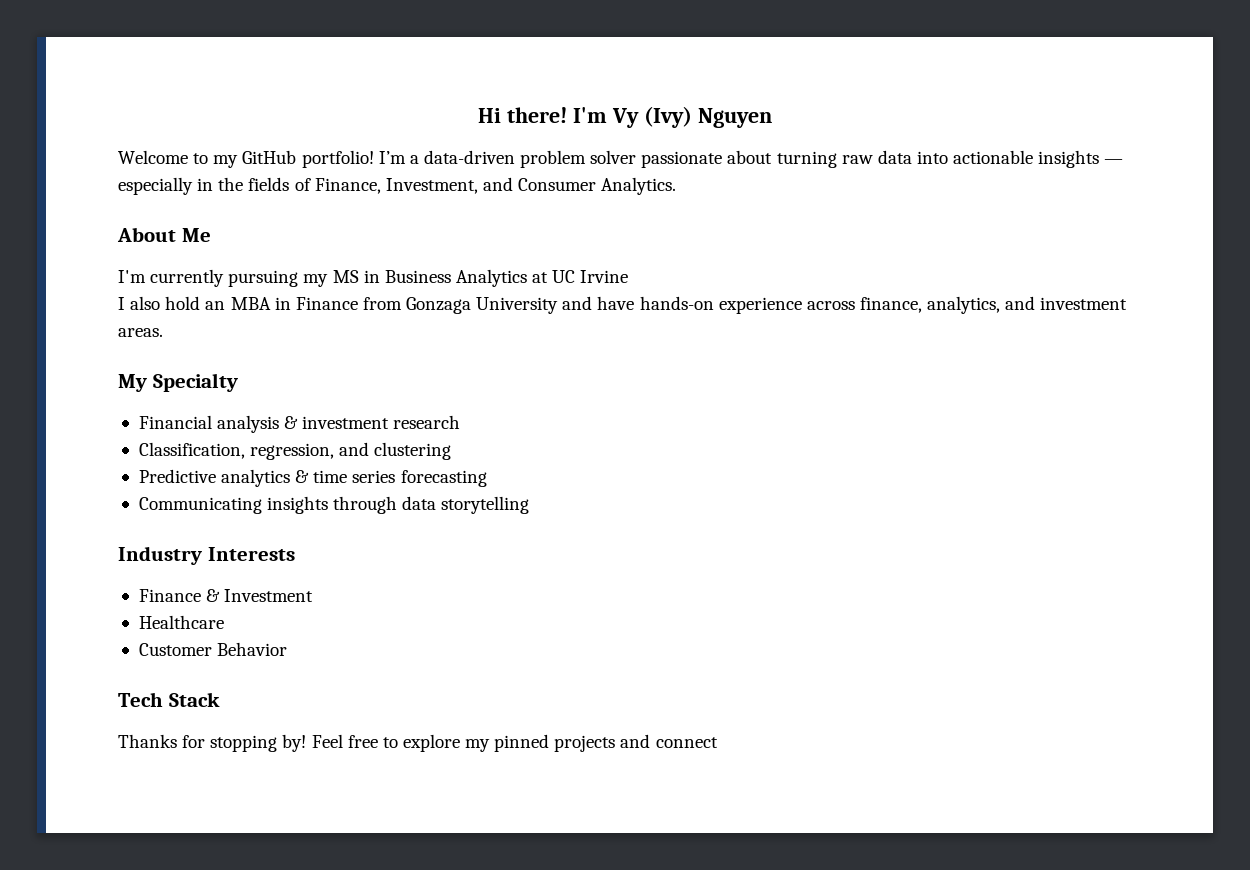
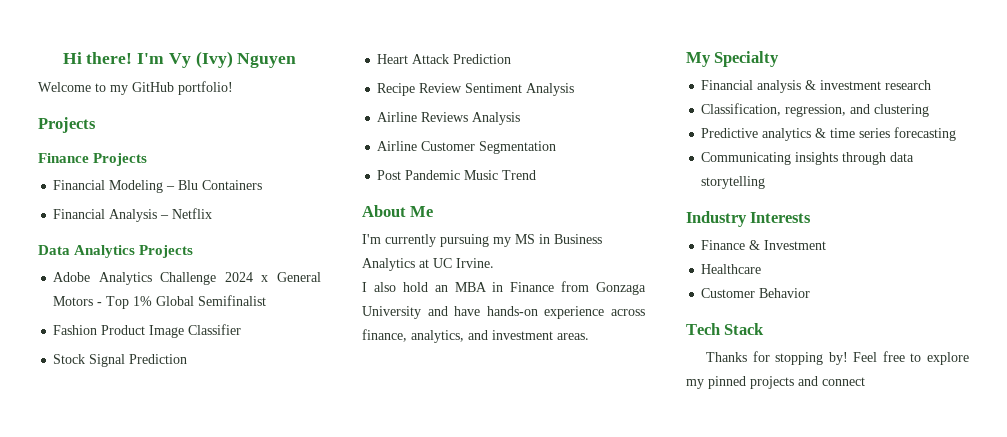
[378,150,1124,168] [118,177,677,195] I’m a data-driven problem solver passionate about turning raw data into actionable insights — especially in the fields of Finance, Investment, and Consumer Analytics. -> [38,117,96,133] [38,153,148,166] [53,180,263,193] [53,208,213,222] [38,245,194,258] [53,272,322,285] [53,295,267,309] [53,324,242,338] [53,354,188,367] [377,54,512,64] [377,83,575,96] [377,112,521,125] [377,141,557,154] [377,170,537,180] // Projects // Finance Projects // Financial Modeling – Blu Containers // Financial Analysis – Netflix // Data Analytics Projects // Adobe Analytics Challenge 2024 x General Motors - Top 1% Global Semifinalist // Fashion Product Image Classifier // Stock Signal Prediction // Heart Attack Prediction // Recipe Review Sentiment Analysis // Airline Reviews Analysis // Airline Customer Segmentation // Post Pandemic Music Trend
[580,270,629,283] Irvine -> [456,258,494,268] Irvine.

